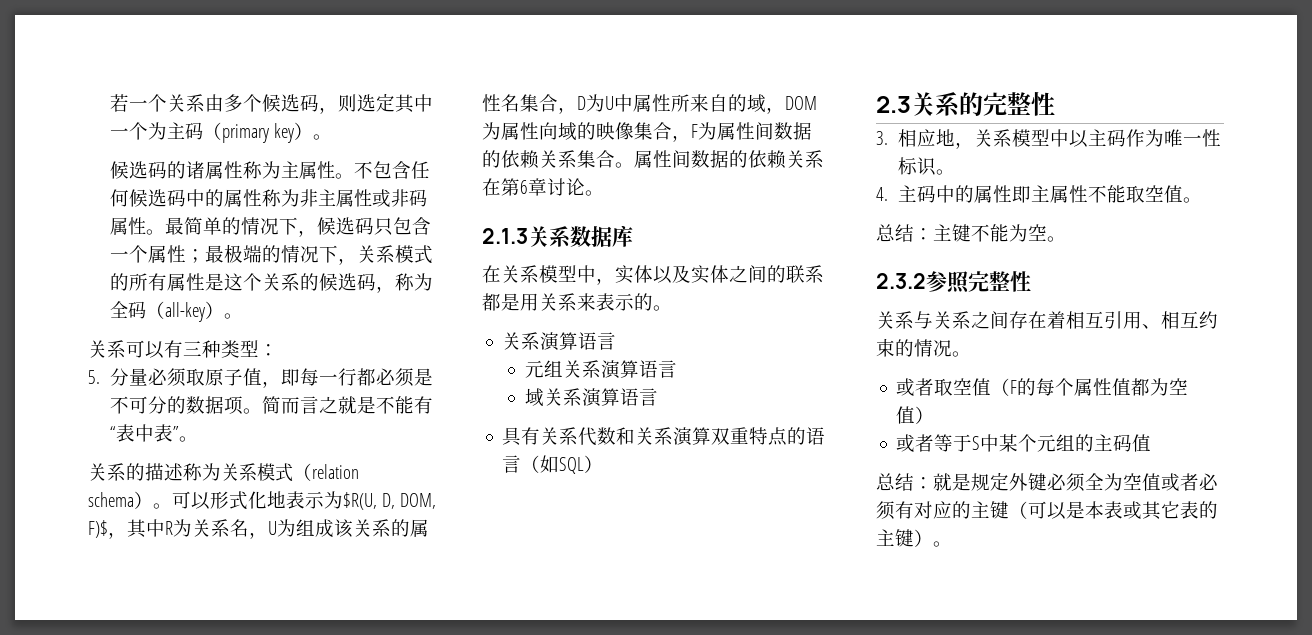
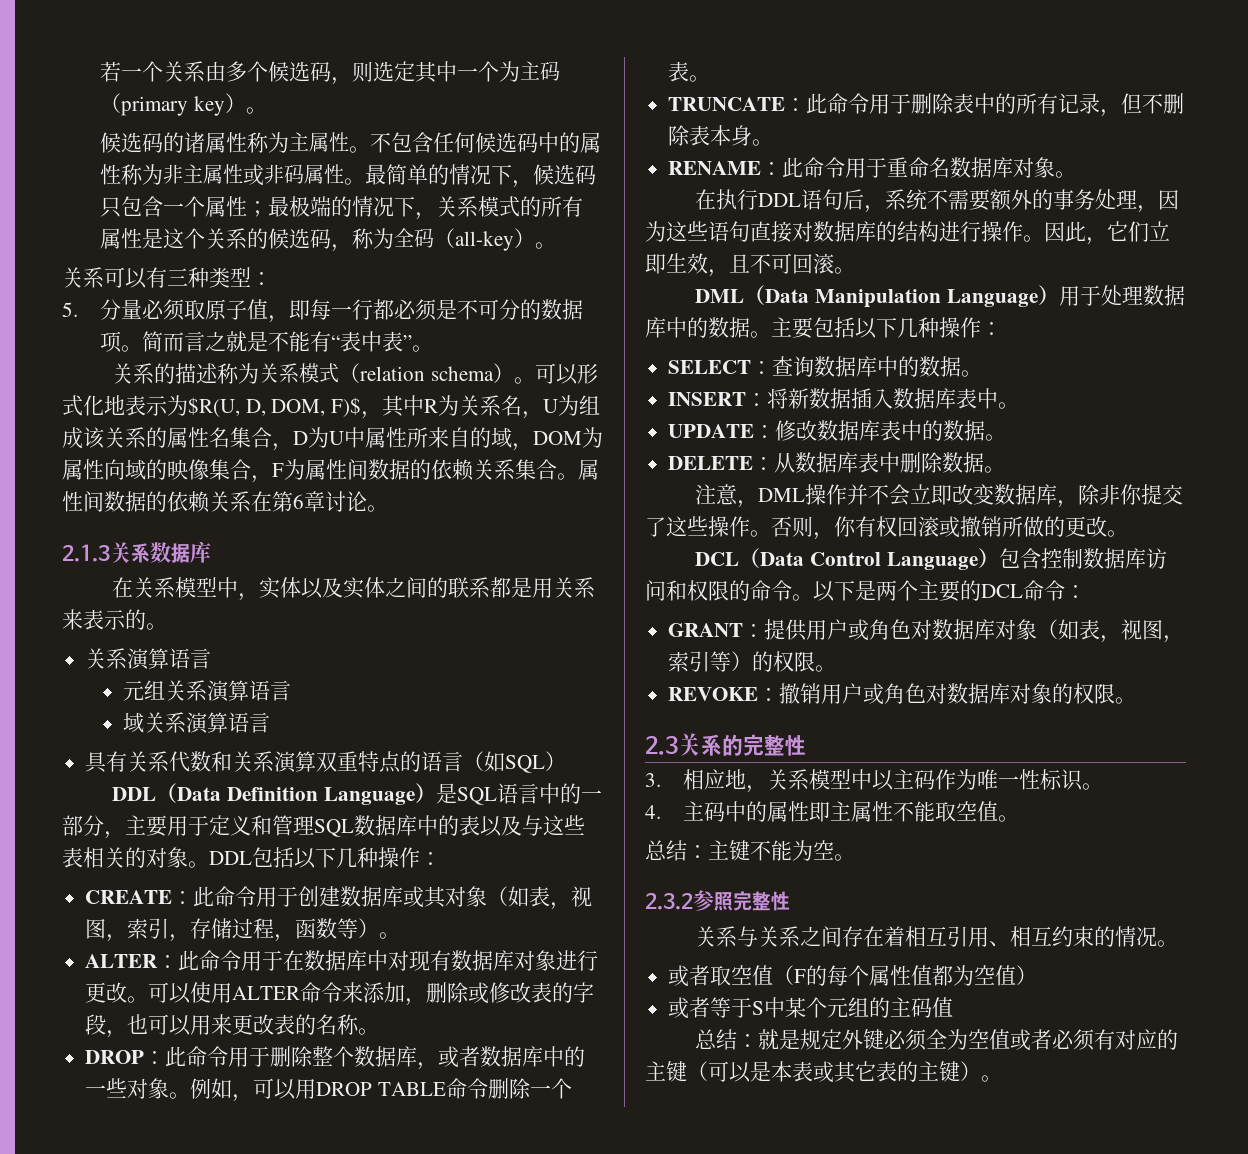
(604, 464) none -> [112,783,602,805] [62,815,585,839] [62,847,441,869] [85,886,593,910] [85,918,401,942] [85,950,599,971] [85,982,595,1006] [85,1014,380,1038] [85,1046,586,1070] [85,1078,572,1102] [668,61,711,82] [668,93,1185,117] [668,125,774,146] [668,157,1077,178] [695,189,1180,213] [645,221,1170,245] [645,253,855,277] [695,285,1185,308] [645,317,1002,339] [668,356,983,377] [668,388,1020,409] [668,420,1007,441] [668,452,1006,473] [695,484,1184,508] [645,516,1128,540] [695,548,1167,570] [645,580,1086,602] [668,619,1185,643] [668,651,837,672] [668,683,1137,705] // DDL（Data Definition Language）是SQL语言中的一部分，主要用于定义和管理SQL数据库中的表以及与这些表相关的对象。DDL包括以下几种操作： // CREATE：此命令用于创建数据库或其对象（如表，视图，索引，存储过程，函数等）。 // ALTER：此命令用于在数据库中对现有数据库对象进行更改。可以使用ALTER命令来添加，删除或修改表的字段，也可以用来更改表的名称。 // DROP：此命令用于删除整个数据库，或者数据库中的一些对象。例如，可以用DROP TABLE命令删除一个表。 // TRUNCATE：此命令用于删除表中的所有记录，但不删除表本身。 // RENAME：此命令用于重命名数据库对象。 // 在执行DDL语句后，系统不需要额外的事务处理，因为这些语句直接对数据库的结构进行操作。因此，它们立即生效，且不可回滚。 // DML（Data Manipulation Language）用于处理数据库中的数据。主要包括以下几种操作： // SELECT：查询数据库中的数据。 // INSERT：将新数据插入数据库表中。 // UPDATE：修改数据库表中的数据。 // DELETE：从数据库表中删除数据。 // 注意，DML操作并不会立即改变数据库，除非你提交了这些操作。否则，你有权回滚或撤销所做的更改。 // DCL（Data Control Language）包含控制数据库访问和权限的命令。以下是两个主要的DCL命令： // GRANT：提供用户或角色对数据库对象（如表，视图，索引等）的权限。 // REVOKE：撤销用户或角色对数据库对象的权限。

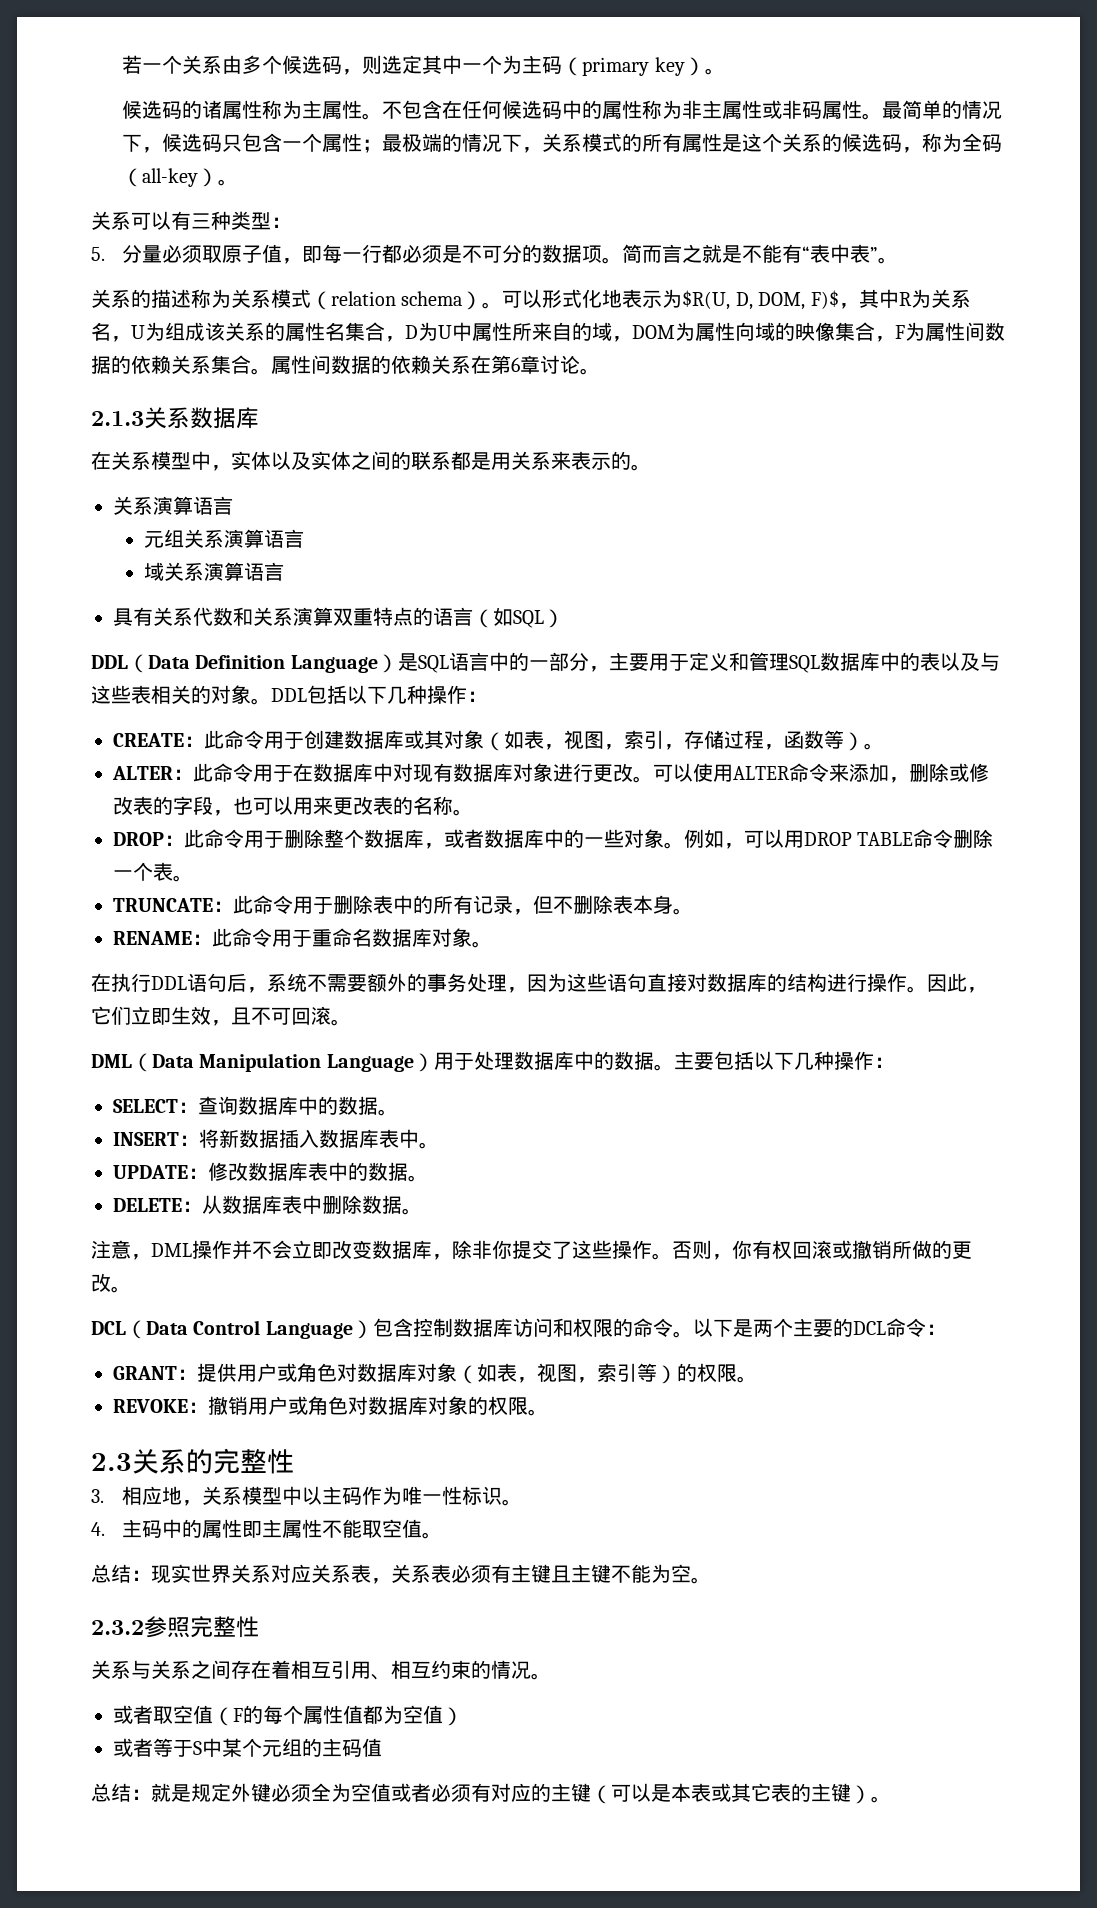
(433, 142) none -> [442,100,463,119] 在
(708, 851) none -> [151,1564,571,1584] 现实世界关系对应关系表，关系表必须有主键且

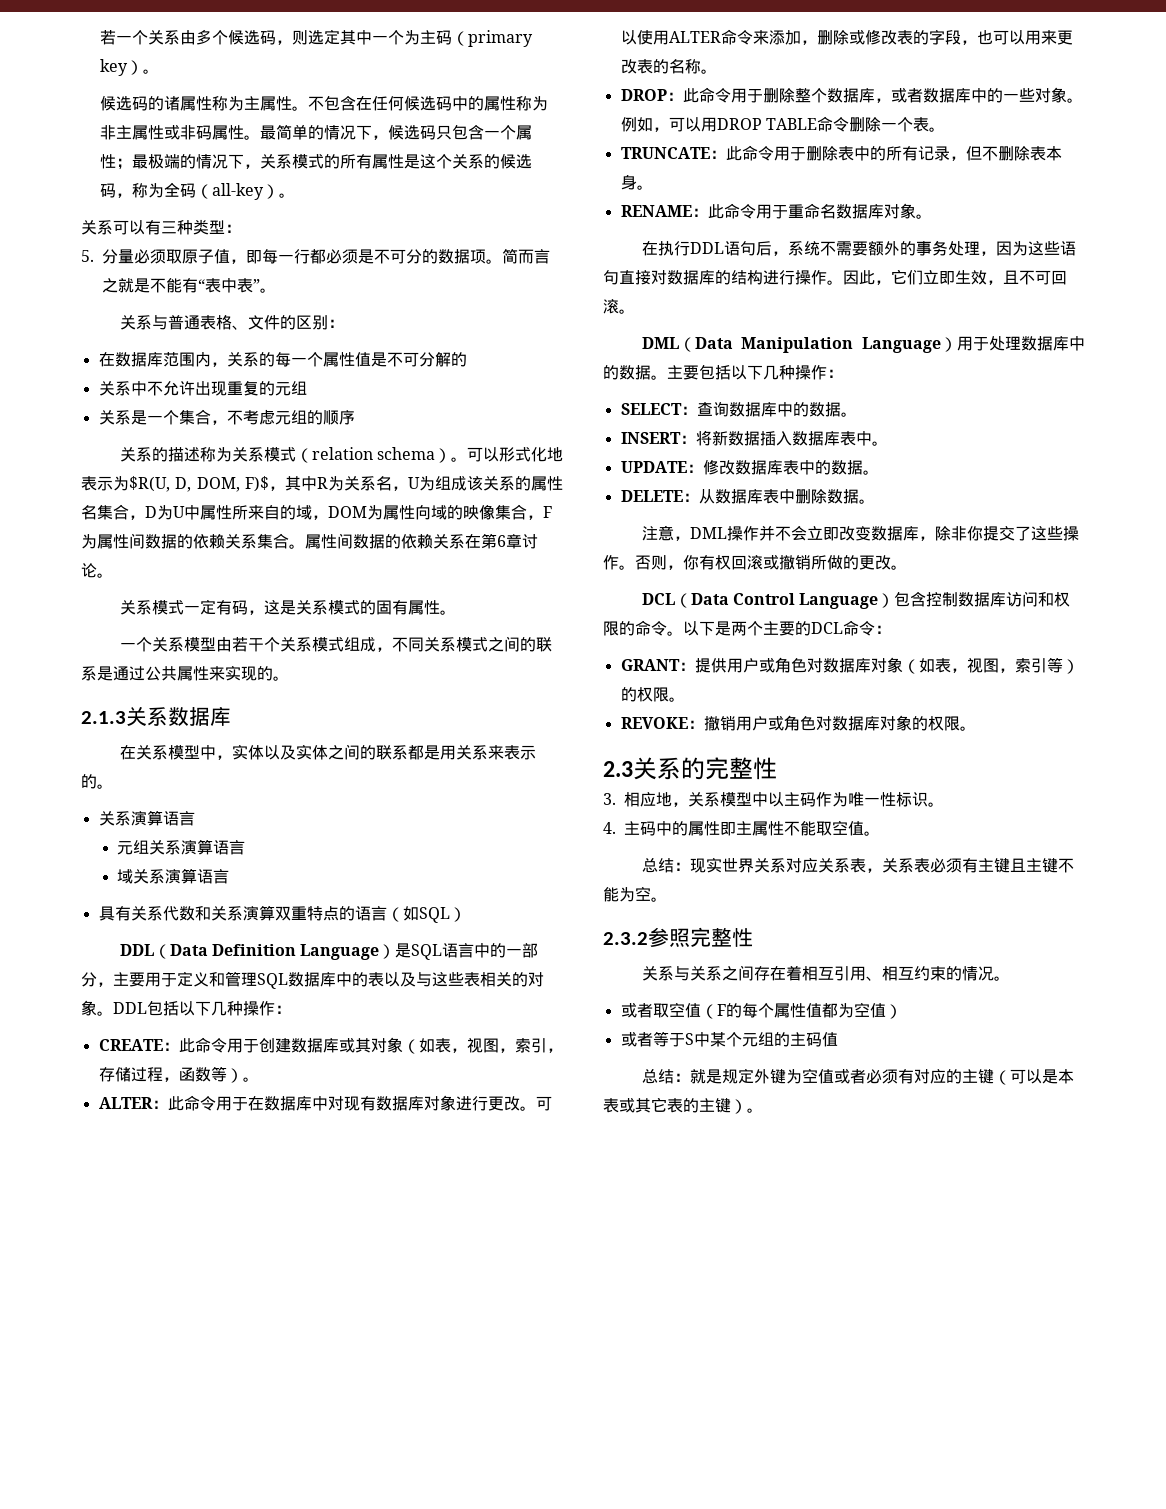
(899, 260) none -> [119,315,344,330] [98,352,467,367] [98,381,307,396] [98,409,355,425] // 关系与普通表格、文件的区别： // 在数据库范围内，关系的每一个属性值是不可分解的 // 关系中不允许出现重复的元组 // 关系是一个集合，不考虑元组的顺序
(600, 371) none -> [119,599,456,615] [119,636,552,652] [81,665,289,681] // 关系模式一定有码，这是关系模式的固有属性。 // 一个关系模型由若干个关系模式组成，不同关系模式之间的联系是通过公共属性来实现的。
[271,1783,331,1802] 必须全 -> (786, 1076) none

